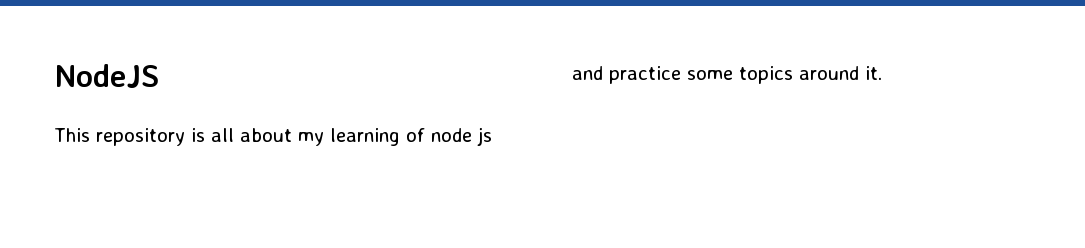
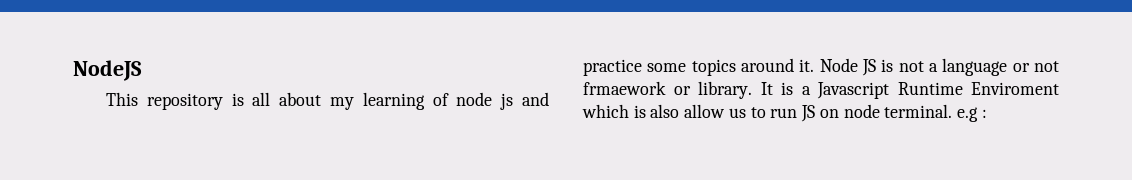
(882, 73) none -> [819,58,1059,76] [583,81,1059,99] [582,104,987,122] Node JS is not a language or not frmaework or library. It is a Javascript Runtime Enviroment which is also allow us to run JS on node terminal. e.g :

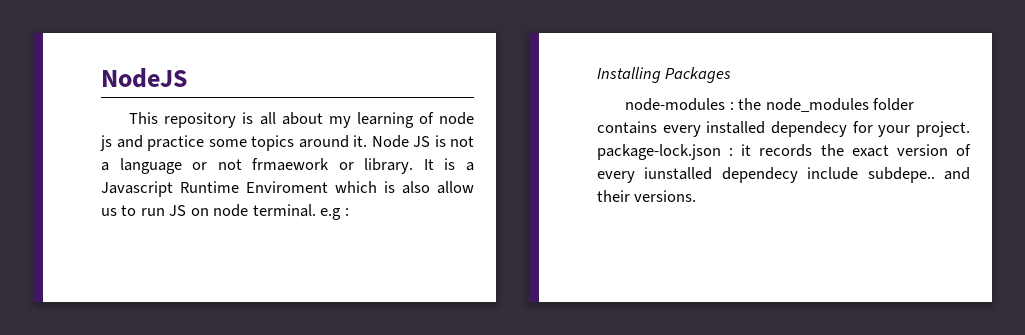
(987, 113) none -> [597,67,732,83] [625,98,915,112] [597,121,970,137] [597,144,971,160] [597,167,970,183] [597,190,697,202] // Installing Packages // node-modules : the node_modules folder contains every installed dependecy for your project. package-lock.json : it records the exact version of every iunstalled dependecy include subdepe.. and their versions.

